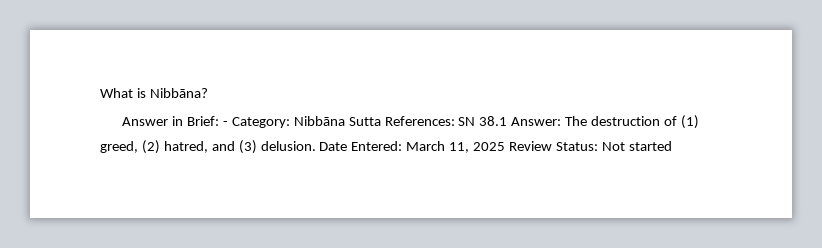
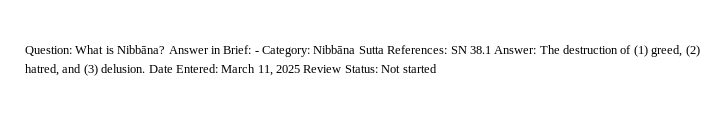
(100, 93) none -> [25,46,72,56] Question:
(208, 93) // -> (166, 49) none

